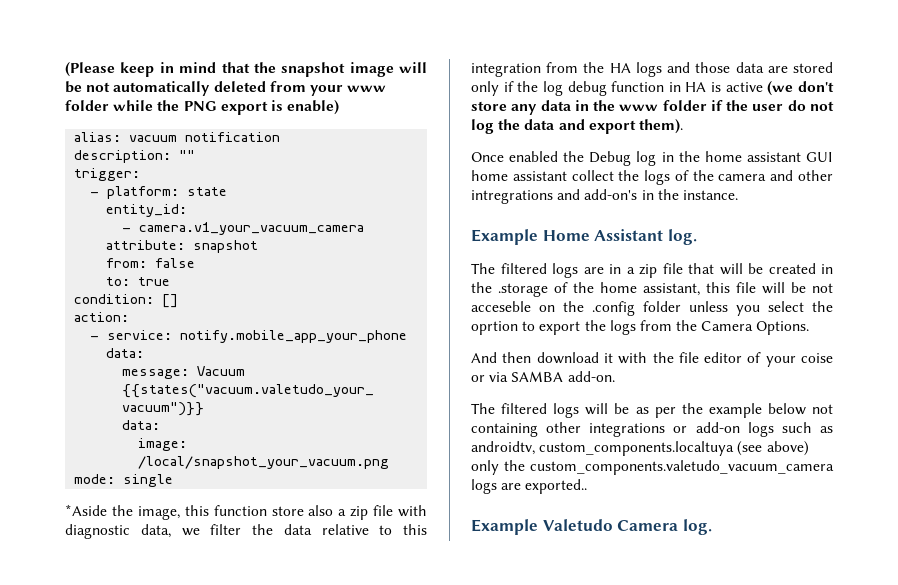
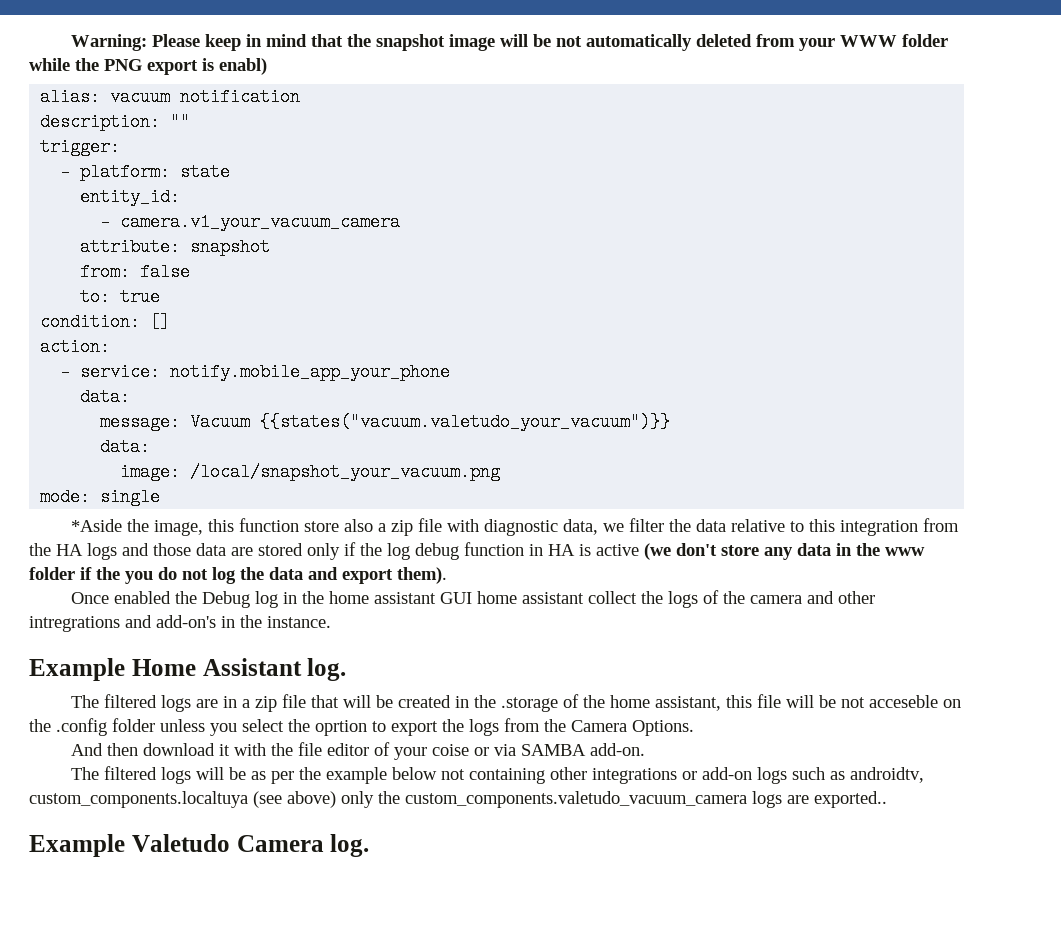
[65,62,115,77] (Please -> [71,34,201,51] Warning: Please
[347,85,387,92] www -> [840,35,898,47] WWW
[287,100,340,115] enable) -> [219,58,267,75] enabl)
[752,104,784,111] user -> [125,571,153,584] you

